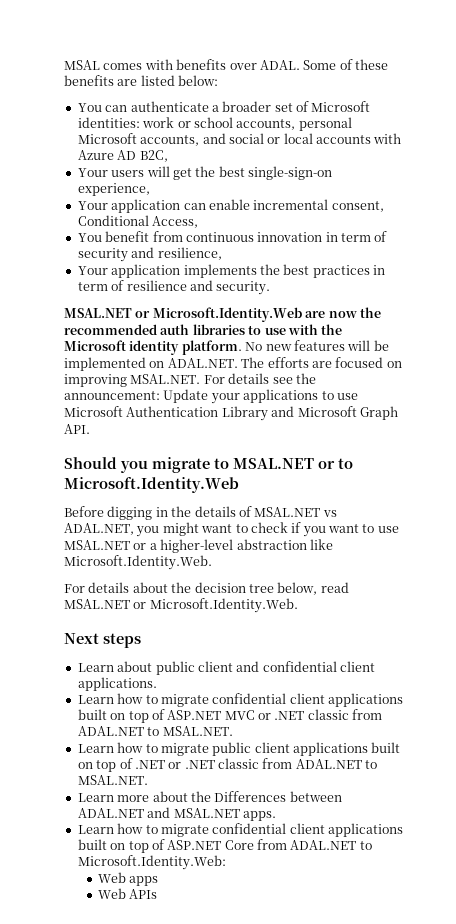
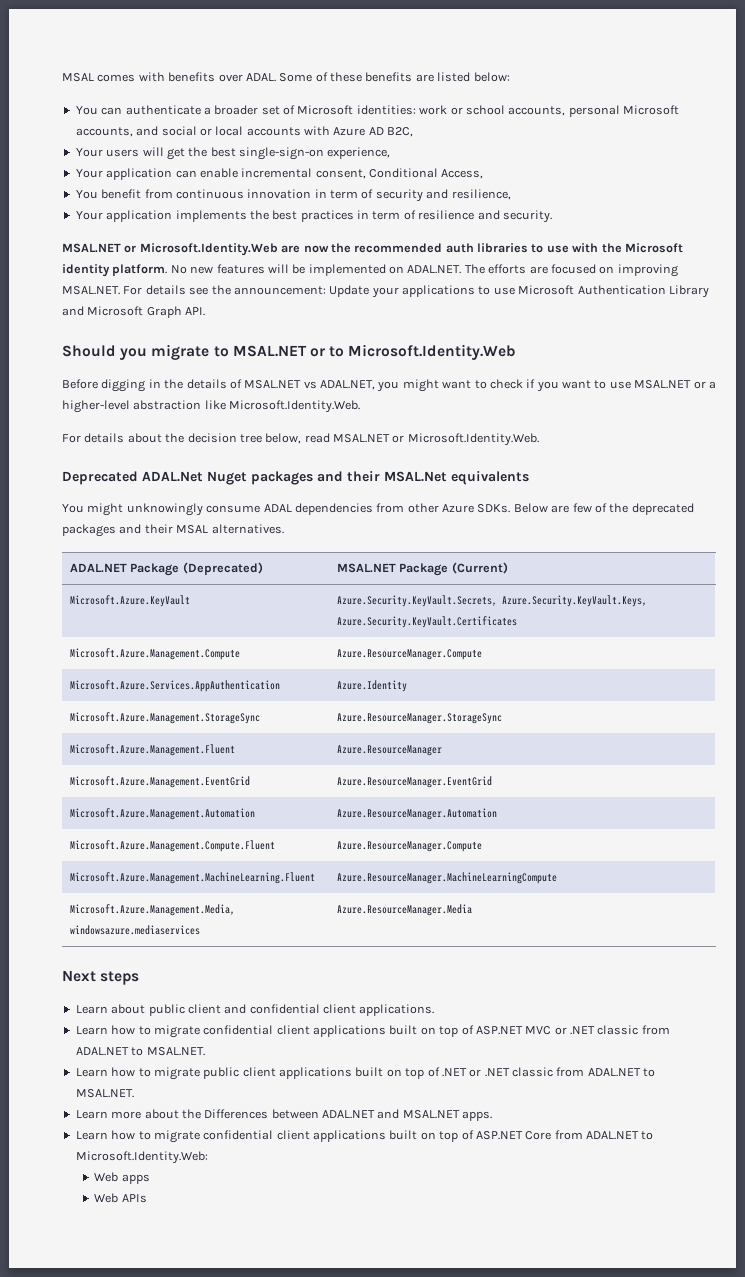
(298, 605) none -> [62,471,529,485] [62,503,694,516] [62,524,284,537] [70,562,263,576] [337,562,508,576] [70,595,191,607] [337,595,648,607] [337,616,518,628] [70,648,241,660] [337,649,483,660] [70,680,281,692] [337,680,408,692] [70,712,261,724] [337,713,503,724] [70,744,236,756] [337,745,443,756] [70,776,251,788] [337,776,493,788] [70,808,256,820] [337,808,498,820] [70,840,276,852] [337,841,483,852] [70,872,316,884] [337,872,558,884] [70,904,236,916] [70,925,201,935] [337,904,473,916] // Deprecated ADAL.Net Nuget packages and their MSAL.Net equivalents // You might unknowingly consume ADAL dependencies from other Azure SDKs. Below are few of the deprecated packages and their MSAL alternatives. // ADAL.NET Package (Deprecated) | MSAL.NET Package (Current) // Microsoft.Azure.KeyVault | Azure.Security.KeyVault.Secrets, Azure.Security.KeyVault.Keys, Azure.Security.KeyVault.Certificates // Microsoft.Azure.Management.Compute | Azure.ResourceManager.Compute // Microsoft.Azure.Services.AppAuthentication | Azure.Identity // Microsoft.Azure.Management.StorageSync | Azure.ResourceManager.StorageSync // Microsoft.Azure.Management.Fluent | Azure.ResourceManager // Microsoft.Azure.Management.EventGrid | Azure.ResourceManager.EventGrid // Microsoft.Azure.Management.Automation | Azure.ResourceManager.Automation // Microsoft.Azure.Management.Compute.Fluent | Azure.ResourceManager.Compute // Microsoft.Azure.Management.MachineLearning.Fluent | Azure.ResourceManager.MachineLearningCompute // Microsoft.Azure.Management.Media, windowsazure.mediaservices | Azure.ResourceManager.Media

